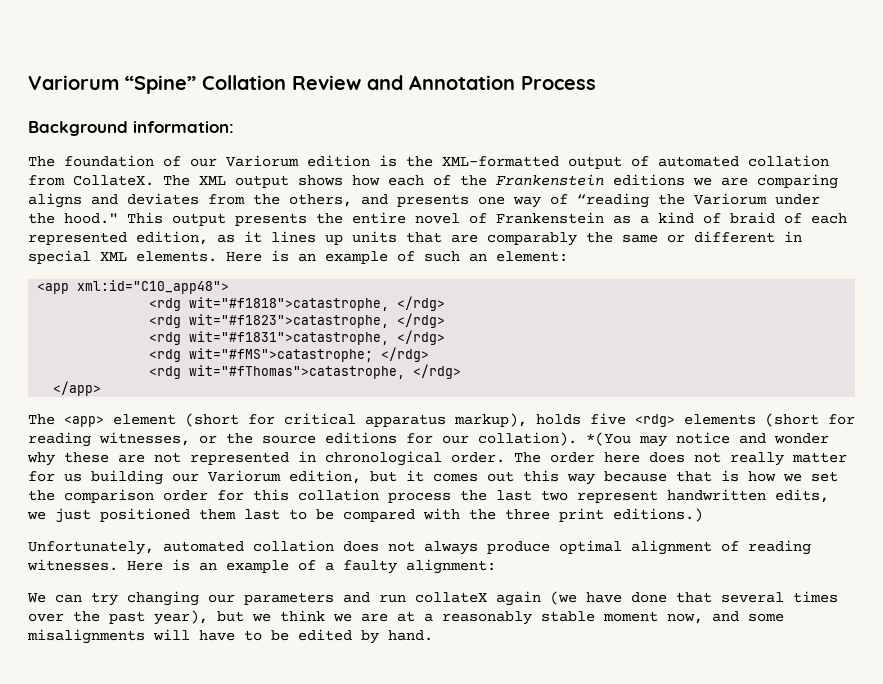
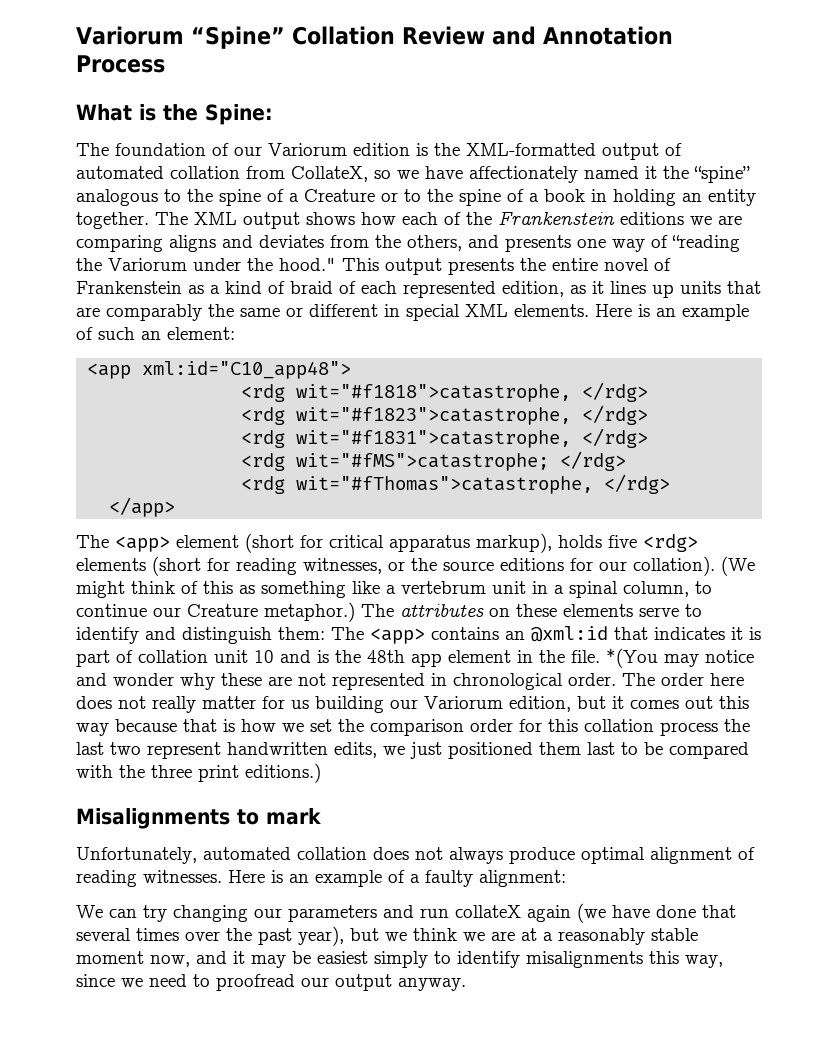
[28,121,234,136] Background information: -> [76,104,273,125] What is the Spine:
[73,175,154,186] CollateX. -> [291,166,750,183] [76,189,756,206] [76,212,149,229] CollateX, so we have affectionately named it the “spine” analogous to the spine of a Creature or to the spine of a book in holding an entity together.
(577, 439) none -> [721,556,755,576] [76,581,712,598] [76,602,702,622] [76,626,761,644] [76,650,600,667] (We might think of this as something like a vertebrum unit in a spinal column, to continue our Creature metaphor.) The attributes on these elements serve to identify and distinguish them: The <app> contains an @xml:id that indicates it is part of collation unit 10 and is the 48th app element in the file.
(703, 515) none -> [76,808,321,829] // Misalignments to mark
[748,613,784,622] [27,629,433,644] some misalignments will have to be edited by hand. -> [233,951,723,968] [76,974,466,991] it may be easiest simply to identify misalignments this way, since we need to proofread our output anyway.

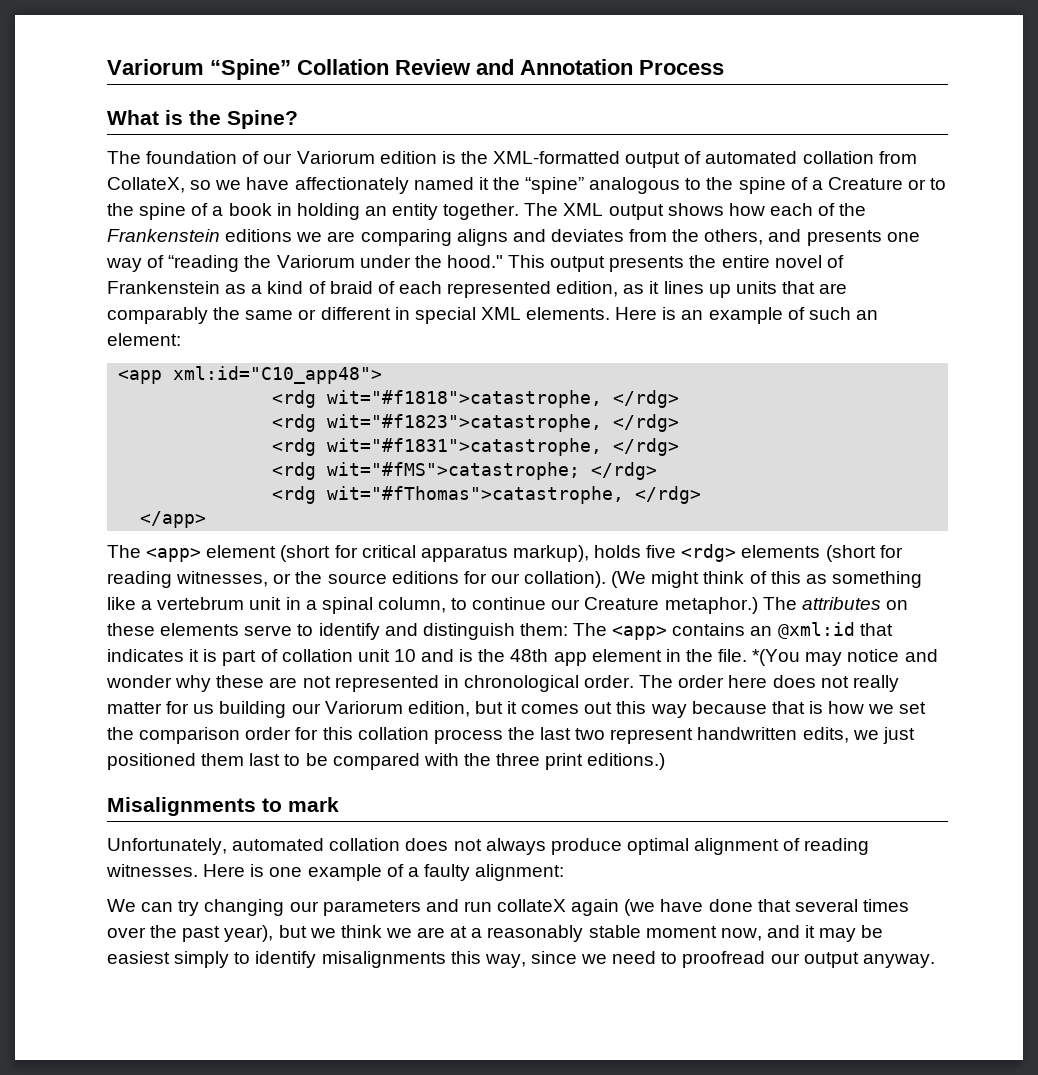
[205,104,273,125] Spine: -> [227,110,298,129] Spine?
[289,874,309,883] an -> [269,867,303,877] one

